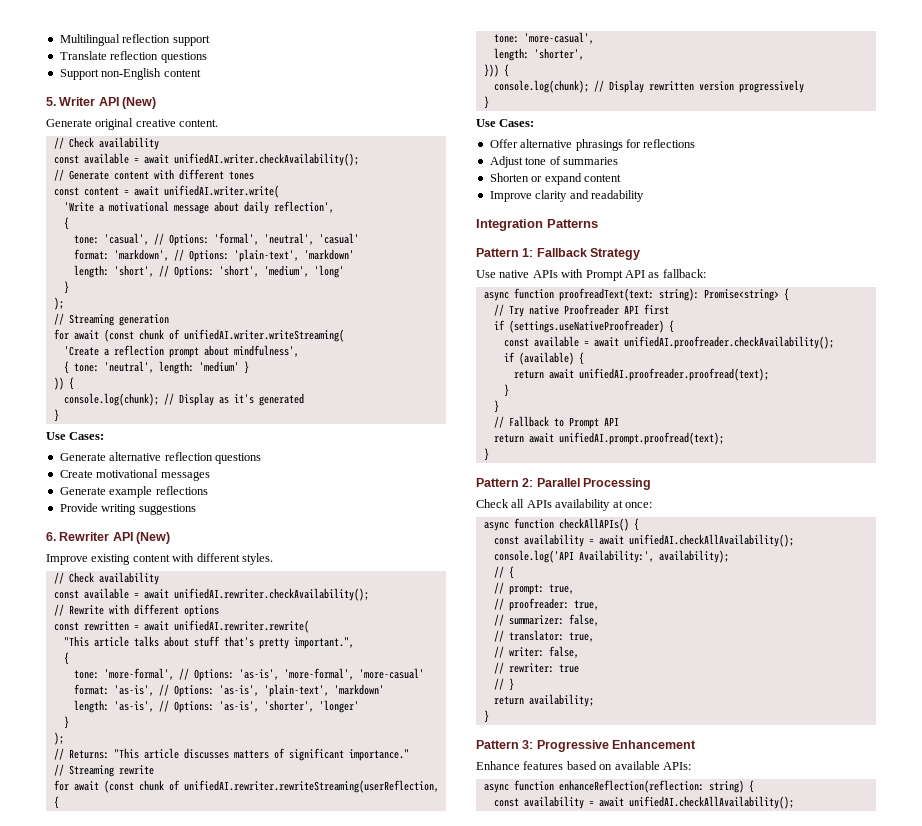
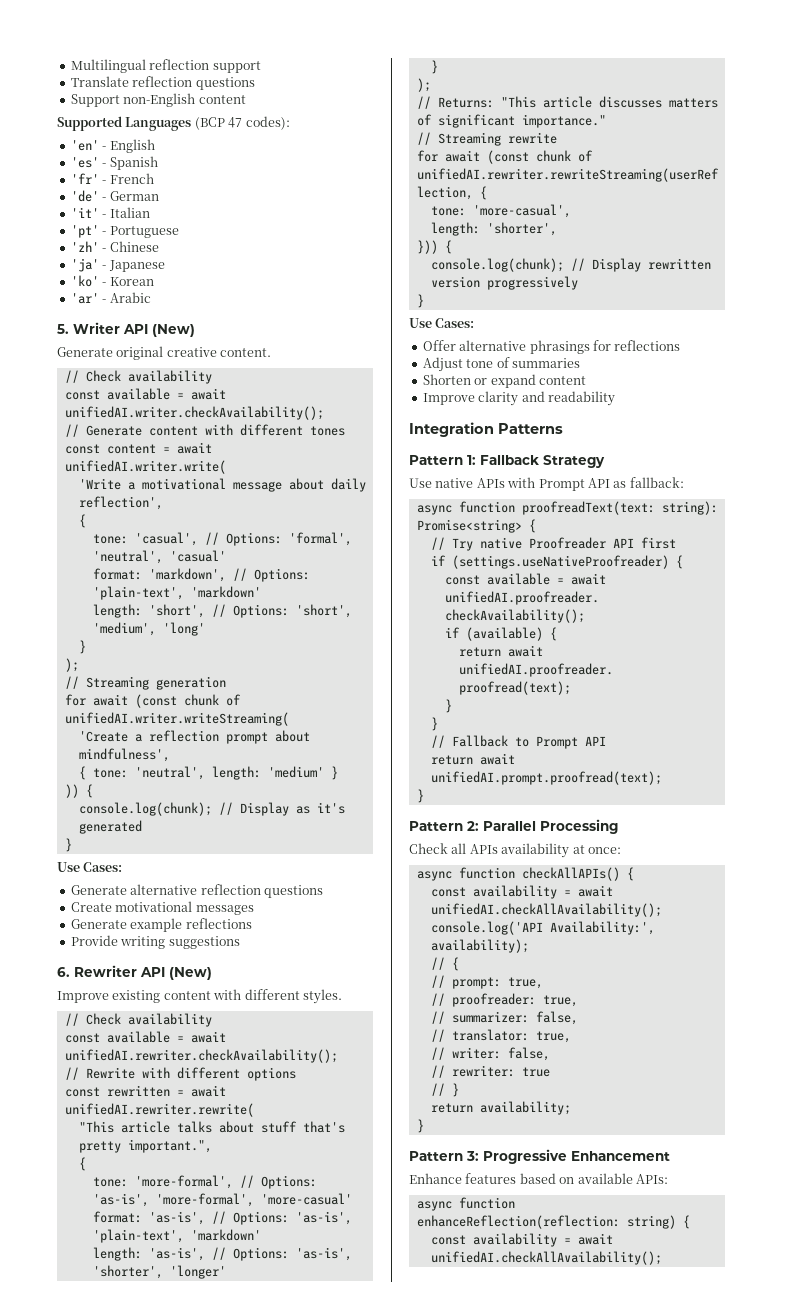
(201, 73) none -> [57,116,290,131] [70,139,155,153] [70,156,158,170] [70,173,154,184] [70,190,159,202] [70,207,150,218] [70,225,179,238] [70,241,159,252] [70,258,165,272] [70,275,154,287] [70,292,151,304] // Supported Languages (BCP 47 codes): // 'en' - English // 'es' - Spanish // 'fr' - French // 'de' - German // 'it' - Italian // 'pt' - Portuguese // 'zh' - Chinese // 'ja' - Japanese // 'ko' - Korean // 'ar' - Arabic

